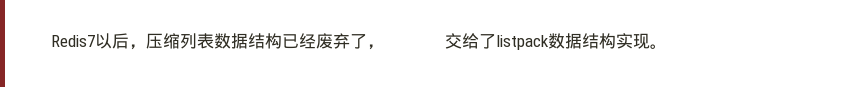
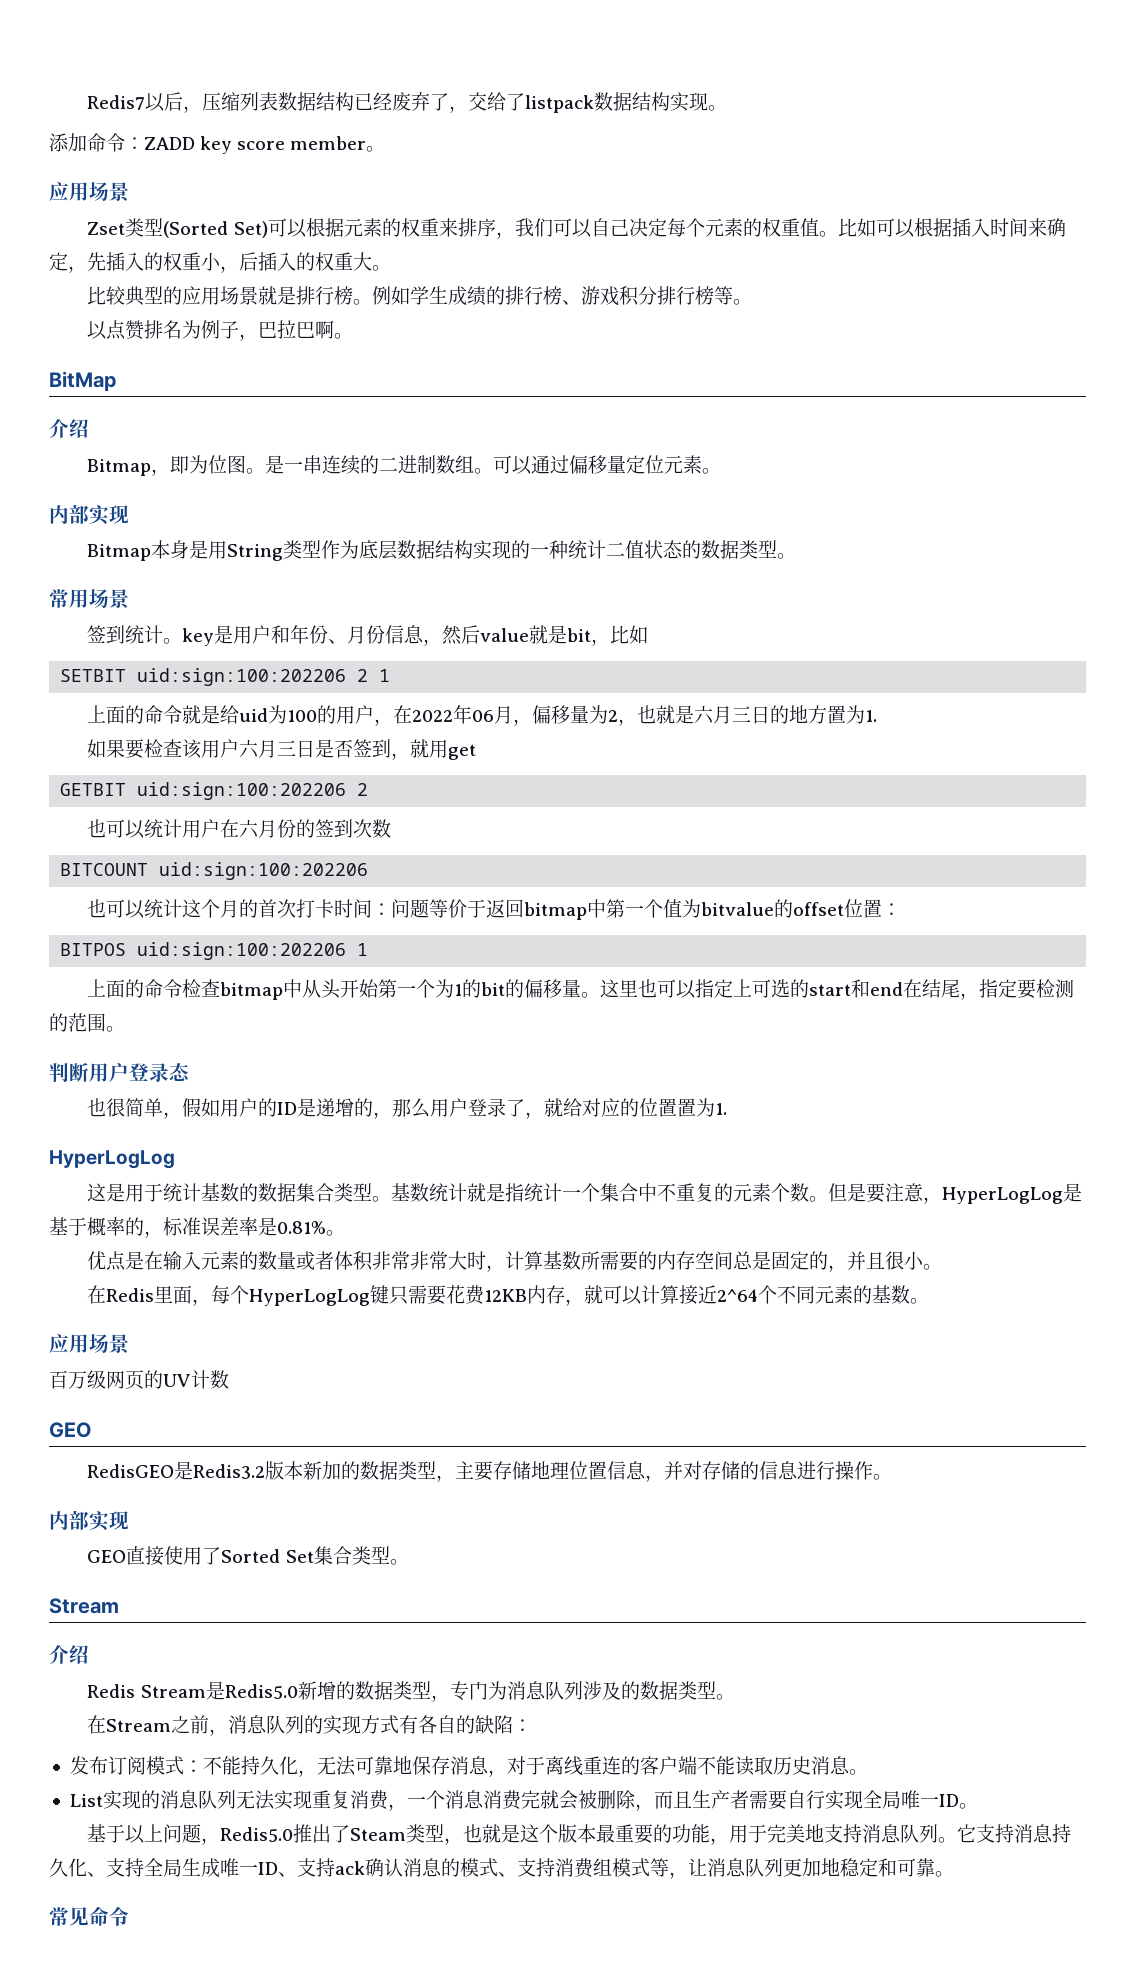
(667, 46) none -> [49,133,386,154] [49,182,129,202] [87,218,1066,239] [49,252,391,273] [87,286,753,306] [87,320,354,341] [49,371,116,392] [49,419,89,438] [87,455,722,476] [49,504,129,525] [87,540,797,561] [49,589,129,609] [87,625,649,646] [60,668,391,686] [87,705,878,726] [87,739,477,760] [60,782,369,800] [87,819,392,839] [60,862,369,880] [87,899,902,920] [60,942,369,960] [87,979,1075,1000] [49,1013,125,1032] [49,1062,190,1083] [87,1098,728,1119] [49,1150,175,1169] [87,1183,1083,1204] [49,1217,345,1238] [87,1251,943,1272] [87,1285,930,1306] [49,1334,129,1354] [49,1370,229,1390] [49,1422,91,1438] [87,1461,893,1482] [49,1510,129,1531] [87,1546,409,1566] [49,1598,119,1614] [49,1645,89,1664] [87,1681,735,1702] [87,1715,533,1736] [69,1756,868,1777] [69,1790,978,1811] [87,1824,1072,1845] [49,1858,954,1879] [49,1907,129,1926] // 添加命令：ZADD key score member。 // 应用场景 // Zset类型(Sorted Set)可以根据元素的权重来排序，我们可以自己决定每个元素的权重值。比如可以根据插入时间来确定，先插入的权重小，后插入的权重大。 // 比较典型的应用场景就是排行榜。例如学生成绩的排行榜、游戏积分排行榜等。 // 以点赞排名为例子，巴拉巴啊。 // BitMap // 介绍 // Bitmap，即为位图。是一串连续的二进制数组。可以通过偏移量定位元素。 // 内部实现 // Bitmap本身是用String类型作为底层数据结构实现的一种统计二值状态的数据类型。 // 常用场景 // 签到统计。key是用户和年份、月份信息，然后value就是bit，比如 // SETBIT uid:sign:100:202206 2 1 // 上面的命令就是给uid为100的用户，在2022年06月，偏移量为2，也就是六月三日的地方置为1. // 如果要检查该用户六月三日是否签到，就用get // GETBIT uid:sign:100:202206 2 // 也可以统计用户在六月份的签到次数 // BITCOUNT uid:sign:100:202206 // 也可以统计这个月的首次打卡时间：问题等价于返回bitmap中第一个值为bitvalue的offset位置： // BITPOS uid:sign:100:202206 1 // 上面的命令检查bitmap中从头开始第一个为1的bit的偏移量。这里也可以指定上可选的start和end在结尾，指定要检测的范围。 // 判断用户登录态 // 也很简单，假如用户的ID是递增的，那么用户登录了，就给对应的位置置为1. // HyperLogLog // 这是用于统计基数的数据集合类型。基数统计就是指统计一个集合中不重复的元素个数。但是要注意，HyperLogLog是基于概率的，标准误差率是0.81%。 // 优点是在输入元素的数量或者体积非常非常大时，计算基数所需要的内存空间总是固定的，并且很小。 // 在Redis里面，每个HyperLogLog键只需要花费12KB内存，就可以计算接近2^64个不同元素的基数。 // 应用场景 // 百万级网页的UV计数 // GEO // RedisGEO是Redis3.2版本新加的数据类型，主要存储地理位置信息，并对存储的信息进行操作。 // 内部实现 // GEO直接使用了Sorted Set集合类型。 // Stream // 介绍 // Redis Stream是Redis5.0新增的数据类型，专门为消息队列涉及的数据类型。 // 在Stream之前，消息队列的实现方式有各自的缺陷： // 发布订阅模式：不能持久化，无法可靠地保存消息，对于离线重连的客户端不能读取历史消息。 // List实现的消息队列无法实现重复消费，一个消息消费完就会被删除，而且生产者需要自行实现全局唯一ID。 // 基于以上问题，Redis5.0推出了Steam类型，也就是这个版本最重要的功能，用于完美地支持消息队列。它支持消息持久化、支持全局生成唯一ID、支持ack确认消息的模式、支持消费组模式等，让消息队列更加地稳定和可靠。 // 常见命令

